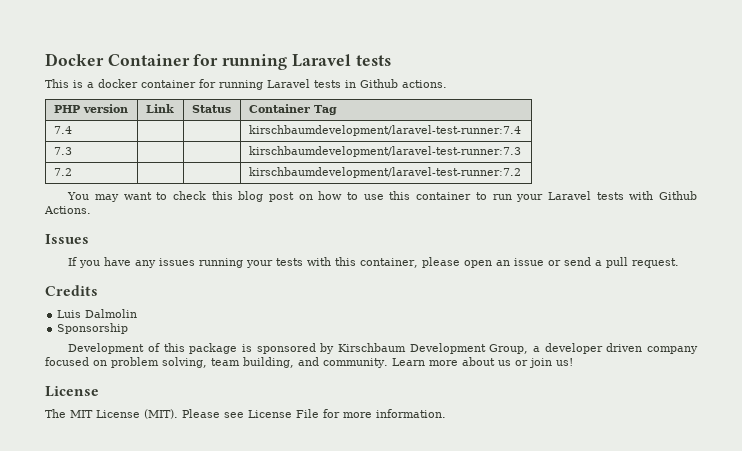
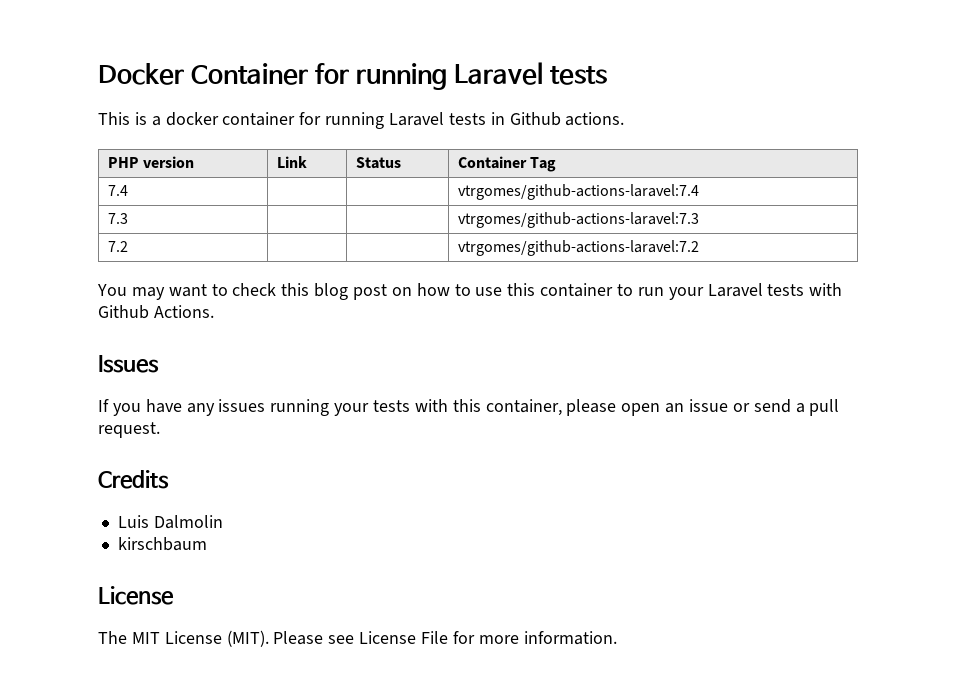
[248,125,521,136] kirschbaumdevelopment/laravel-test-runner:7.4 -> [457,184,699,200] vtrgomes/github-actions-laravel:7.4
[248,146,521,157] kirschbaumdevelopment/laravel-test-runner:7.3 -> [457,212,699,228] vtrgomes/github-actions-laravel:7.3
[248,167,521,178] kirschbaumdevelopment/laravel-test-runner:7.2 -> [457,240,699,256] vtrgomes/github-actions-laravel:7.2
[57,323,129,334] [68,343,699,354] [45,357,573,368] Sponsorship // Development of this package is sponsored by Kirschbaum Development Group, a developer driven company focused on problem solving, team building, and community. Learn more about us or join us! -> [117,537,207,551] kirschbaum

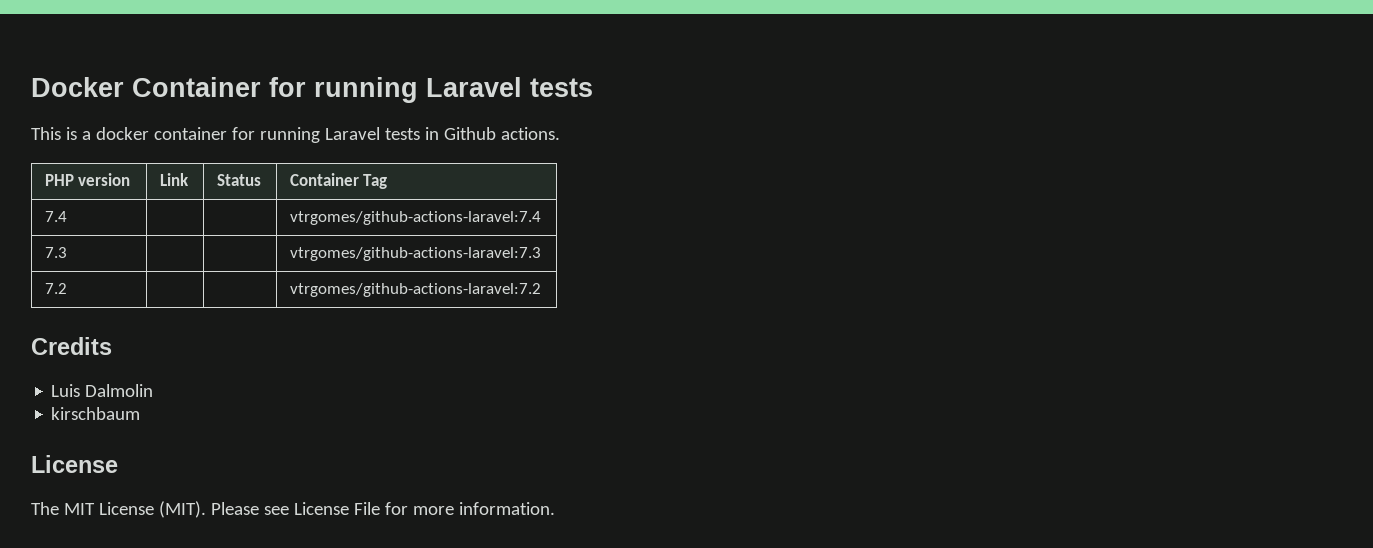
[97,283,843,300] [98,305,214,319] [98,355,159,373] [98,399,840,416] [98,422,160,438] // You may want to check this blog post on how to use this container to run your Laravel tests with Github Actions. // Issues // If you have any issues running your tests with this container, please open an issue or send a pull request. -> (541, 290) none

